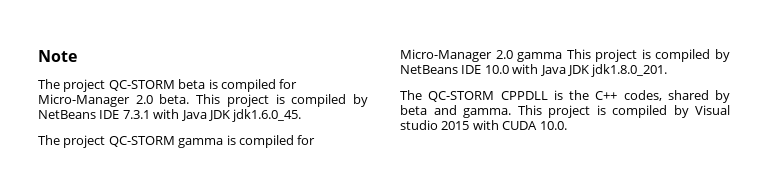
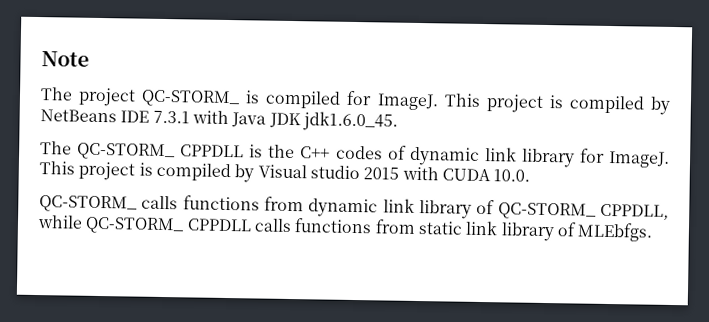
[108,79,298,92] [38,94,190,107] QC-STORM beta is compiled for Micro-Manager 2.0 beta. -> [141,89,439,111] QC-STORM_ is compiled for ImageJ.
[63,135,316,148] [400,49,730,62] [400,64,668,77] [400,90,730,103] [400,105,511,118] project QC-STORM gamma is compiled for Micro-Manager 2.0 gamma This project is compiled by NetBeans IDE 10.0 with Java JDK jdk1.8.0_201. // The QC-STORM CPPDLL is the C++ codes, shared by beta and gamma. -> [77,142,670,168] QC-STORM_ CPPDLL is the C++ codes of dynamic link library for ImageJ.
(567, 125) none -> [39,195,669,220] [37,215,654,242] // QC-STORM_ calls functions from dynamic link library of QC-STORM_ CPPDLL, while QC-STORM_ CPPDLL calls functions from static link library of MLEbfgs.

